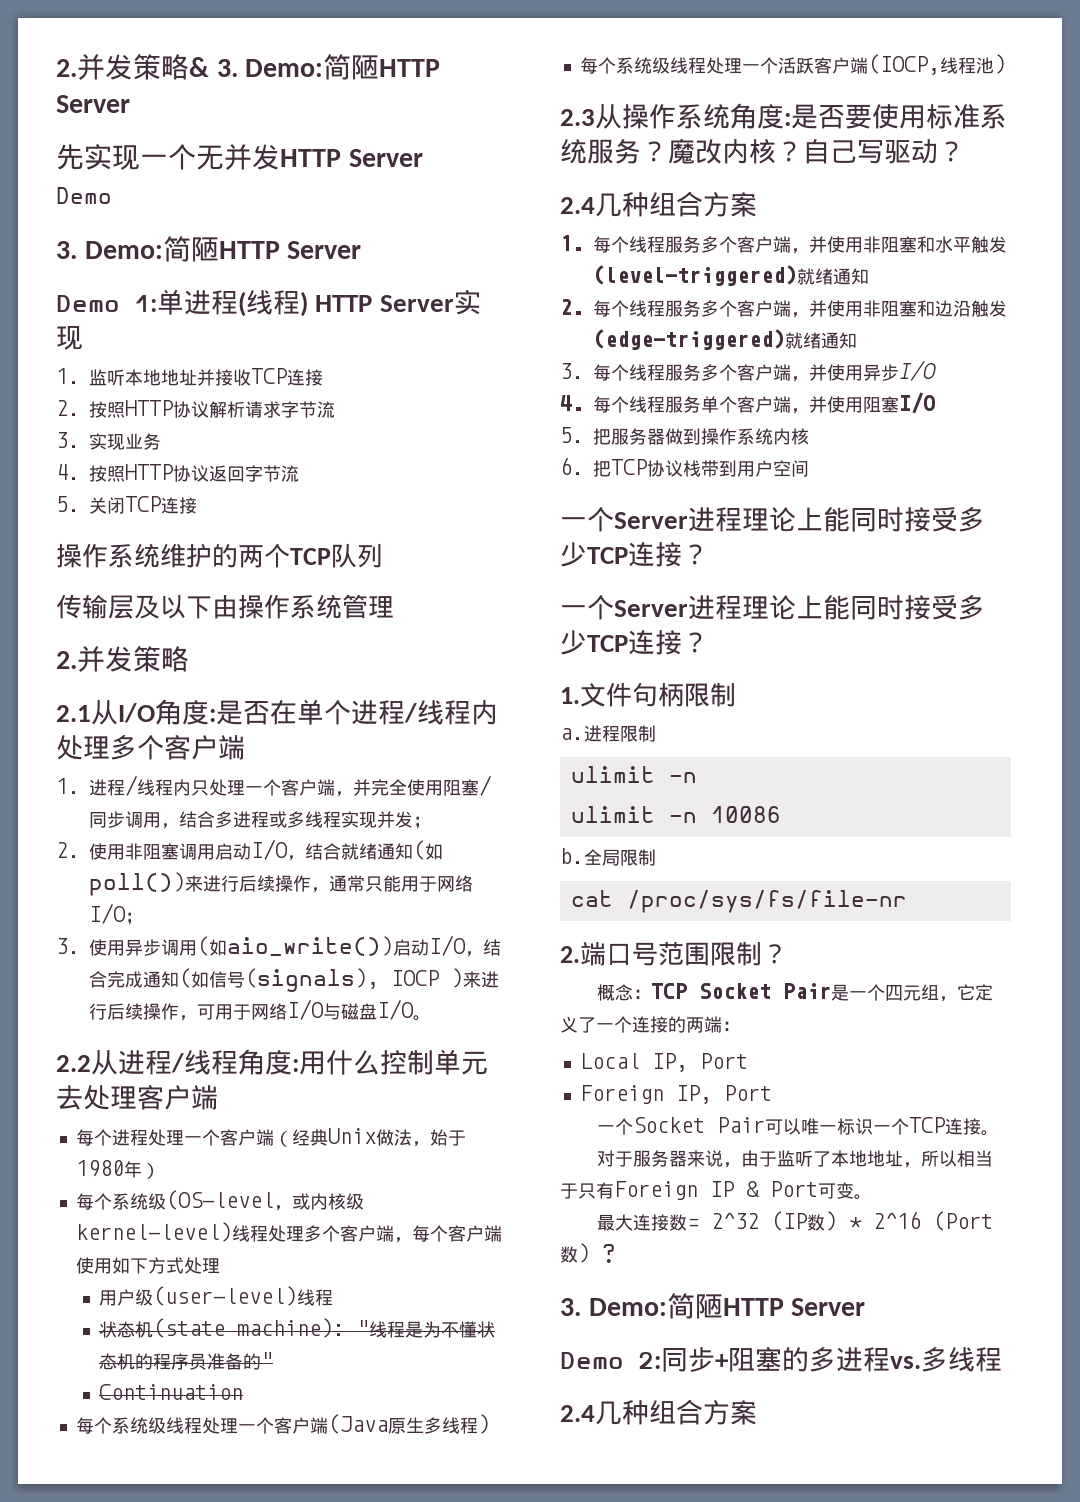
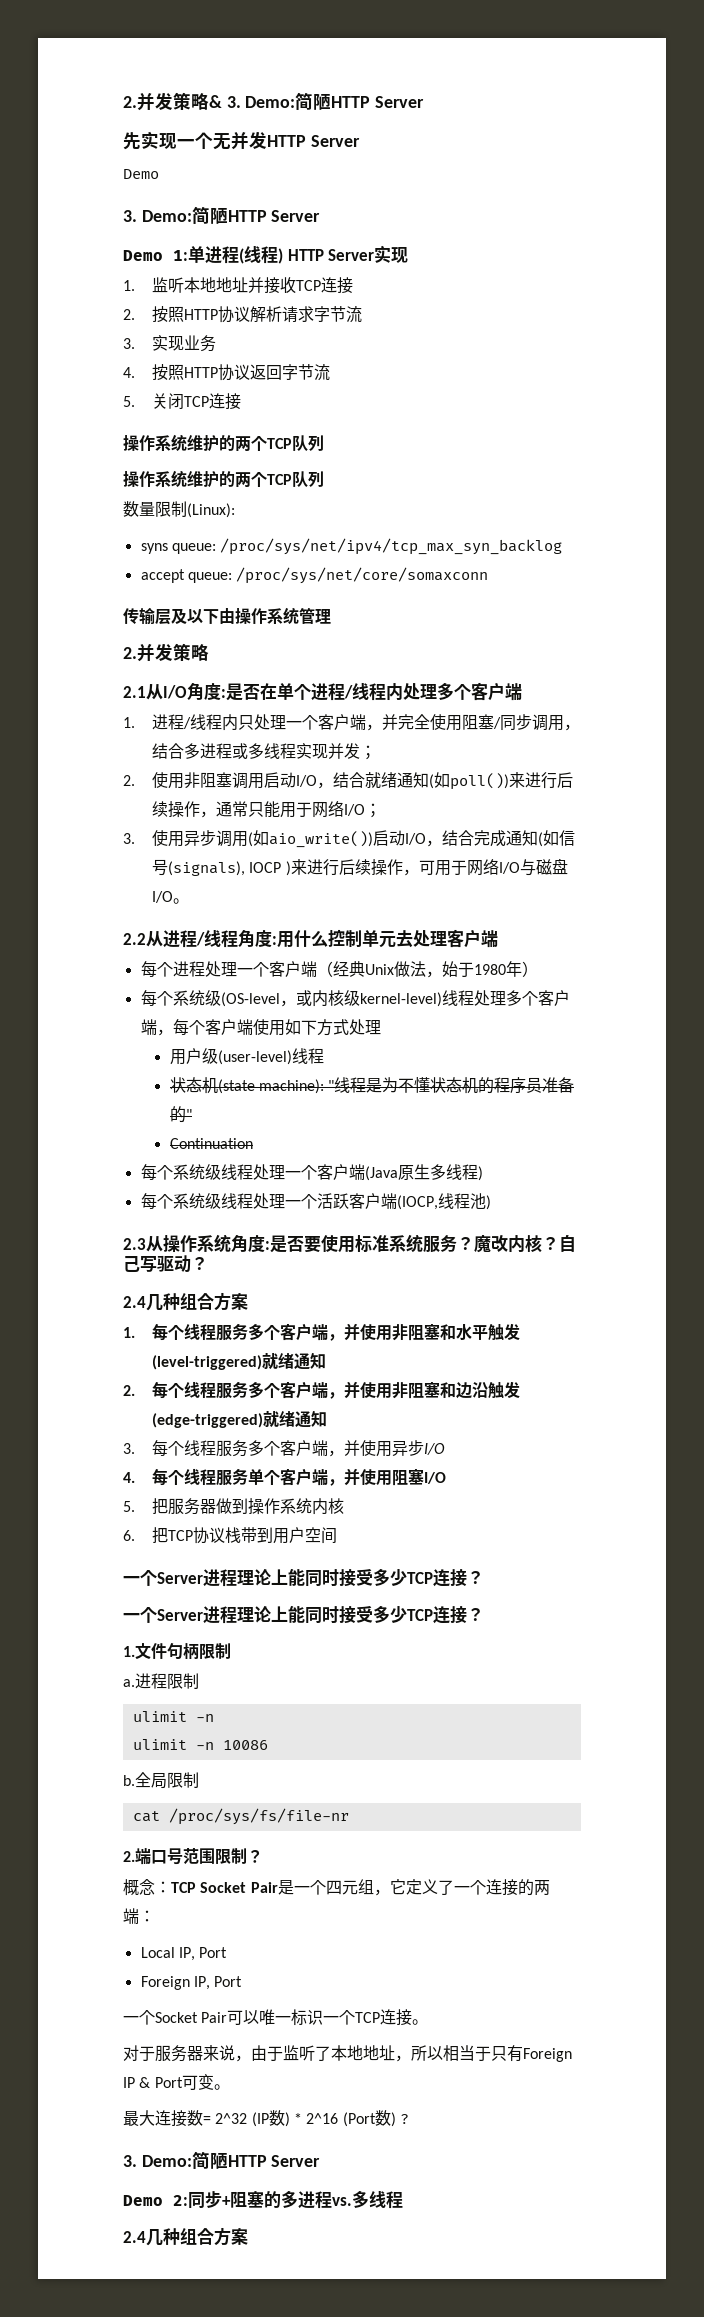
(383, 555) none -> [123,470,324,488] [123,501,235,518] [140,538,563,555] [140,567,489,584] // 操作系统维护的两个TCP队列 // 数量限制(Linux): // syns queue: /proc/sys/net/ipv4/tcp_max_syn_backlog // accept queue: /proc/sys/net/core/somaxconn

